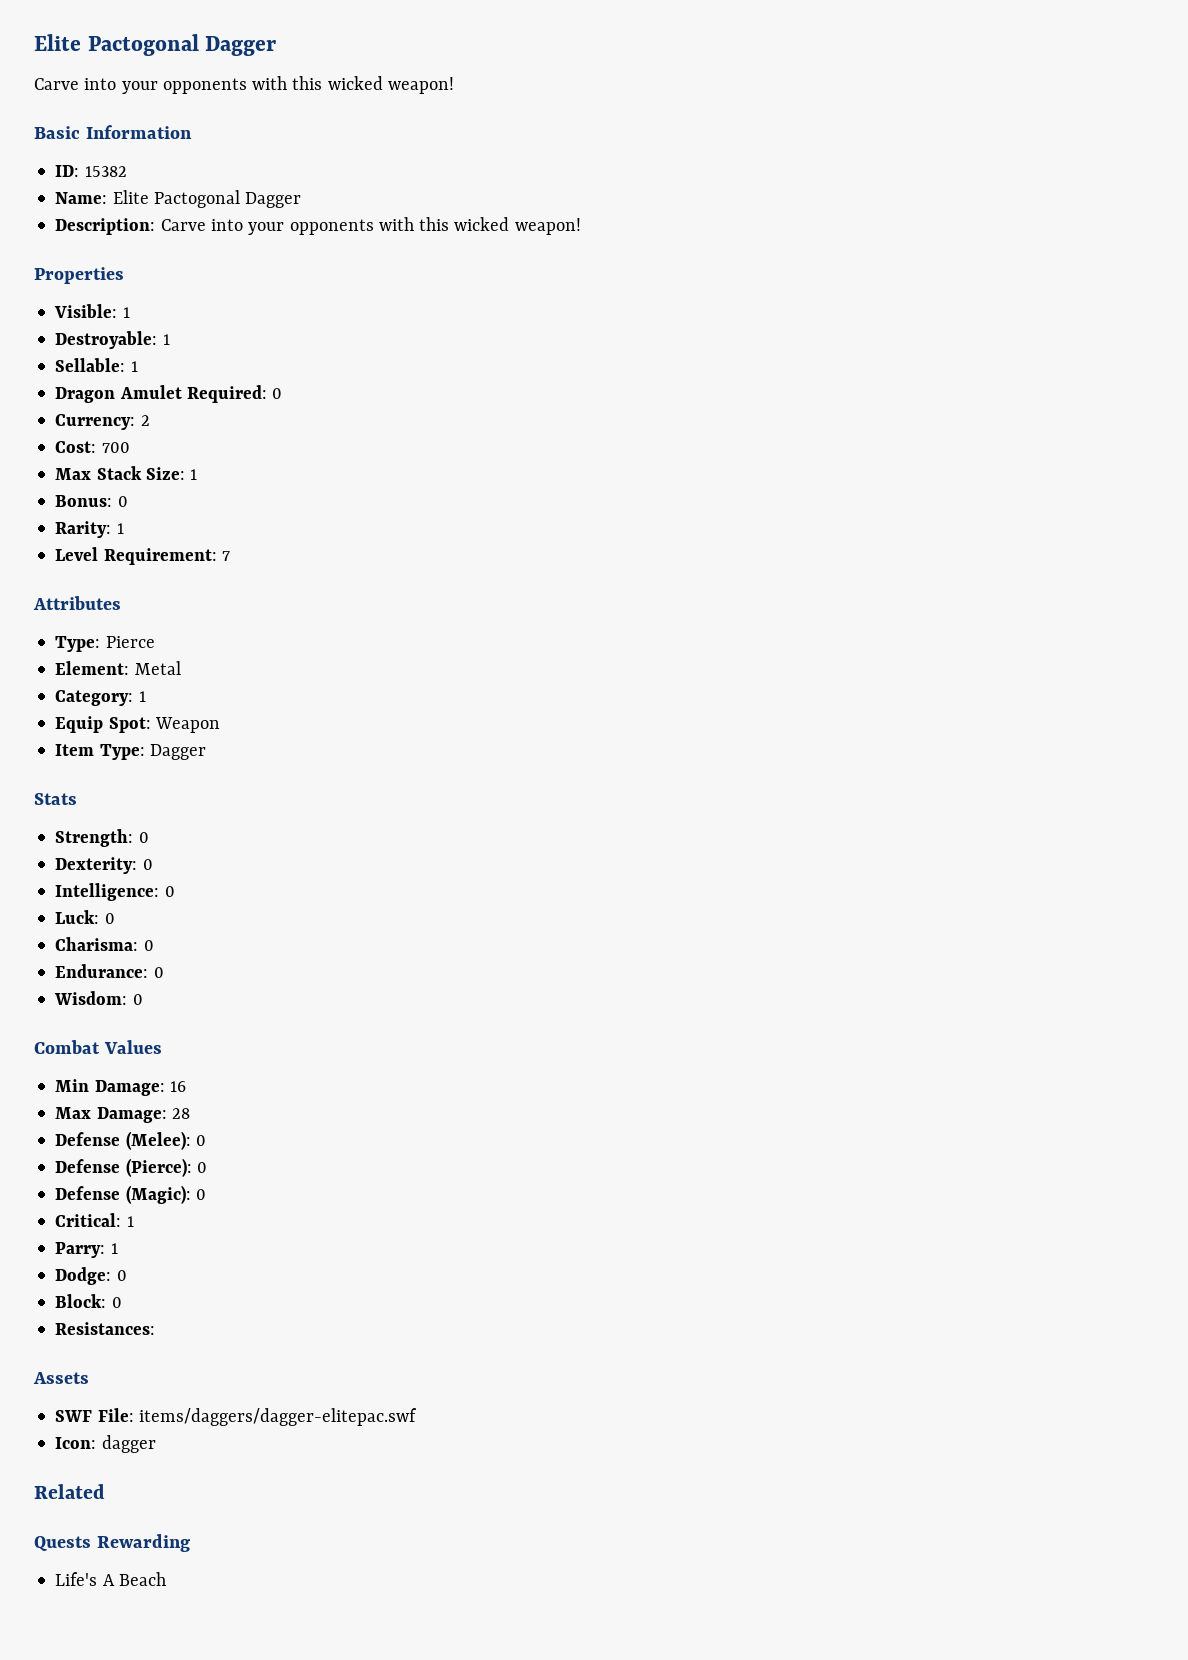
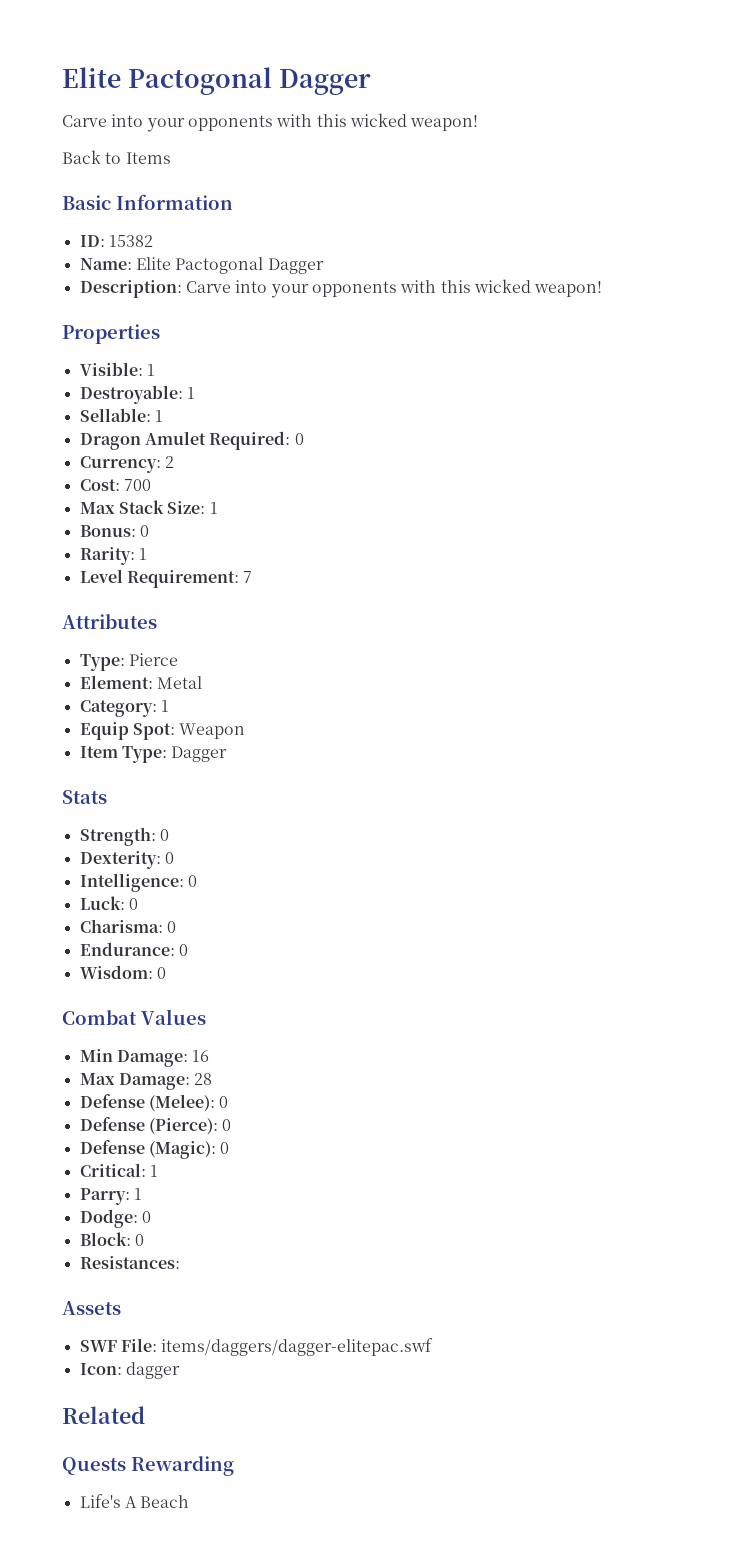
(454, 85) none -> [62,150,171,164] // Back to Items

